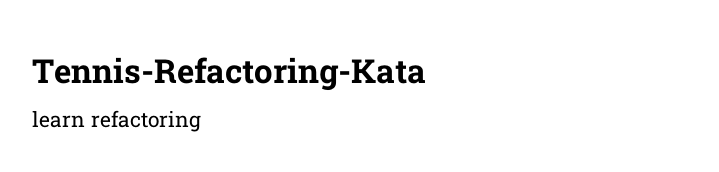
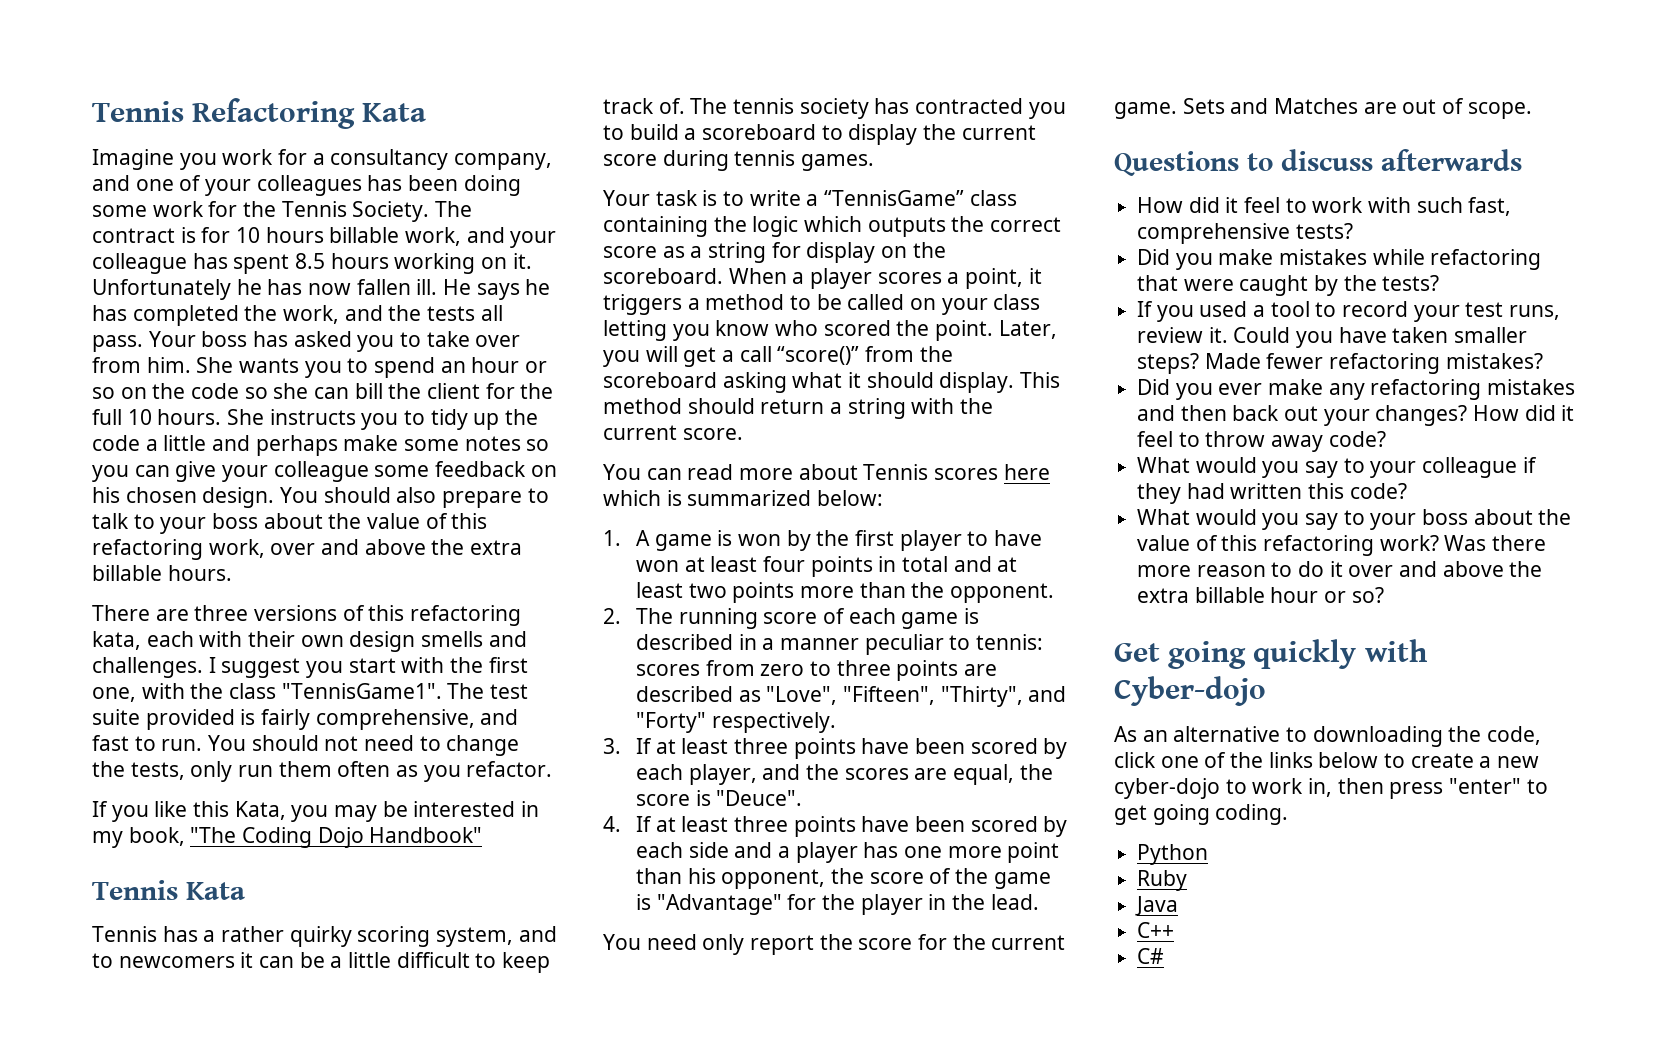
[32,57,426,91] [32,110,201,132] Tennis-Refactoring-Kata // learn refactoring -> [92,98,427,129] [92,149,553,170] [92,175,521,196] [92,201,473,222] [92,227,557,248] [92,253,532,274] [92,279,551,300] [92,305,503,326] [92,331,521,352] [92,357,548,378] [92,383,554,399] [92,409,539,430] [92,435,550,456] [92,461,557,482] [92,487,549,508] [92,513,488,534] [92,539,523,560] [92,565,232,581] [92,605,522,626] [92,631,527,652] [92,657,528,678] [92,683,529,702] [92,709,519,730] [92,735,520,756] [92,761,553,782] [92,801,540,822] [92,827,483,848] [92,880,245,900] [92,926,557,947] [92,952,551,973] [603,98,1066,119] [603,124,1036,145] [603,150,875,171] [603,190,1017,206] [603,216,1062,237] [603,242,946,263] [603,268,1042,289] [603,294,1041,315] [603,320,1057,341] [603,346,953,367] [603,372,1061,393] [603,398,994,419] [603,425,743,440] [603,464,1050,480] [603,490,884,506] [603,530,1043,551] [635,556,1018,577] [635,582,1055,603] [603,608,980,629] [635,634,1044,655] [635,660,998,681] [635,686,1067,707] [635,712,836,733] [603,738,1068,759] [635,764,1053,785] [635,790,803,806] [603,816,1068,837] [635,842,1060,863] [635,868,1051,889] [635,894,1039,915] [603,934,1066,955] [1114,98,1532,119] [1114,149,1522,176] [1137,197,1512,216] [1137,223,1353,244] [1137,249,1542,270] [1137,275,1440,296] [1137,301,1561,322] [1137,327,1528,348] [1137,353,1543,374] [1137,379,1576,400] [1137,405,1575,426] [1137,431,1386,452] [1137,457,1537,478] [1137,483,1407,504] [1137,509,1572,530] [1137,535,1547,556] [1137,561,1543,577] [1137,587,1384,603] [1114,639,1428,669] [1114,676,1266,706] [1114,726,1542,747] [1114,752,1540,768] [1114,778,1548,799] [1114,804,1289,825] [1137,844,1209,865] [1137,870,1188,891] [1135,896,1179,916] [1137,922,1175,938] [1137,948,1165,964] Tennis Refactoring Kata // Imagine you work for a consultancy company, and one of your colleagues has been doing some work for the Tennis Society. The contract is for 10 hours billable work, and your colleague has spent 8.5 hours working on it. Unfortunately he has now fallen ill. He says he has completed the work, and the tests all pass. Your boss has asked you to take over from him. She wants you to spend an hour or so on the code so she can bill the client for the full 10 hours. She instructs you to tidy up the code a little and perhaps make some notes so you can give your colleague some feedback on his chosen design. You should also prepare to talk to your boss about the value of this refactoring work, over and above the extra billable hours. // There are three versions of this refactoring kata, each with their own design smells and challenges. I suggest you start with the first one, with the class "TennisGame1". The test suite provided is fairly comprehensive, and fast to run. You should not need to change the tests, only run them often as you refactor. // If you like this Kata, you may be interested in my book, "The Coding Dojo Handbook" // Tennis Kata // Tennis has a rather quirky scoring system, and to newcomers it can be a little difficult to keep track of. The tennis society has contracted you to build a scoreboard to display the current score during tennis games. // Your task is to write a “TennisGame” class containing the logic which outputs the correct score as a string for display on the scoreboard. When a player scores a point, it triggers a method to be called on your class letting you know who scored the point. Later, you will get a call “score()” from the scoreboard asking what it should display. This method should return a string with the current score. // You can read more about Tennis scores here which is summarized below: // 1. A game is won by the first player to have won at least four points in total and at least two points more than the opponent. // 2. The running score of each game is described in a manner peculiar to tennis: scores from zero to three points are described as "Love", "Fifteen", "Thirty", and "Forty" respectively. // 3. If at least three points have been scored by each player, and the scores are equal, the score is "Deuce". // 4. If at least three points have been scored by each side and a player has one more point than his opponent, the score of the game is "Advantage" for the player in the lead. // You need only report the score for the current game. Sets and Matches are out of scope. // Questions to discuss afterwards // How did it feel to work with such fast, comprehensive tests? // Did you make mistakes while refactoring that were caught by the tests? // If you used a tool to record your test runs, review it. Could you have taken smaller steps? Made fewer refactoring mistakes? // Did you ever make any refactoring mistakes and then back out your changes? How did it feel to throw away code? // What would you say to your colleague if they had written this code? // What would you say to your boss about the value of this refactoring work? Was there more reason to do it over and above the extra billable hour or so? // Get going quickly with Cyber-dojo // As an alternative to downloading the code, click one of the links below to create a new cyber-dojo to work in, then press "enter" to get going coding. // Python // Ruby // Java // C++ // C#

